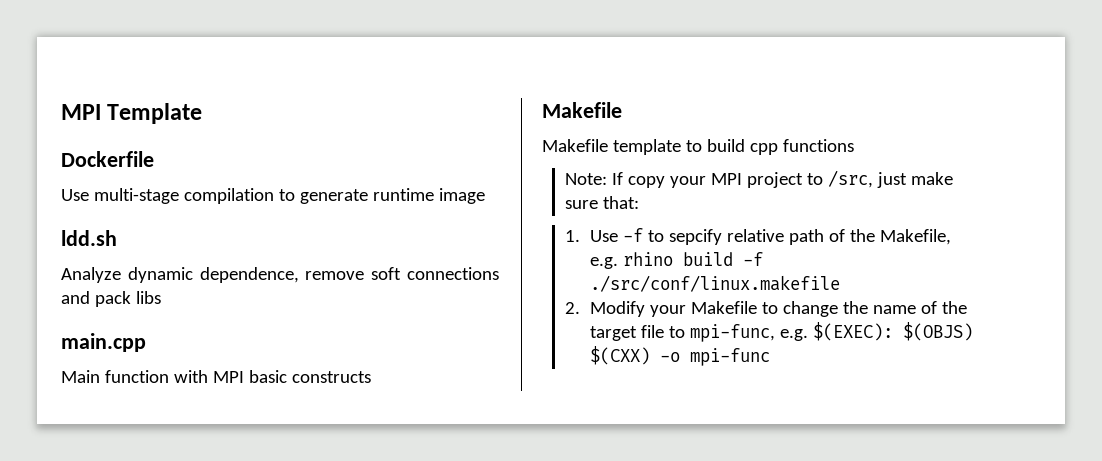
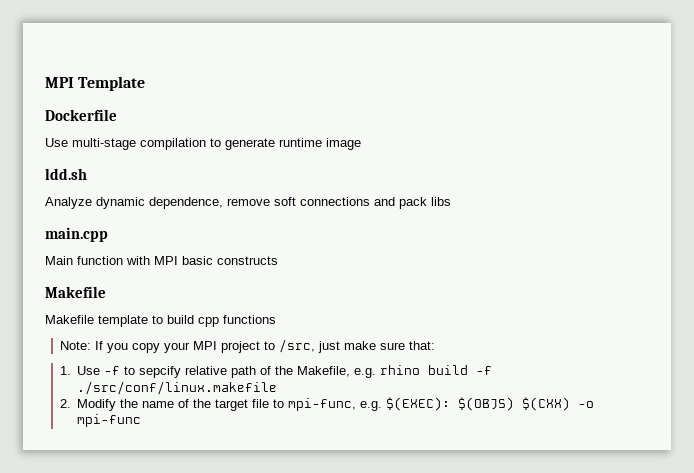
(624, 178) none -> [106,343,128,353] you
[649,301,838,317] your Makefile to change -> (117, 405) none

